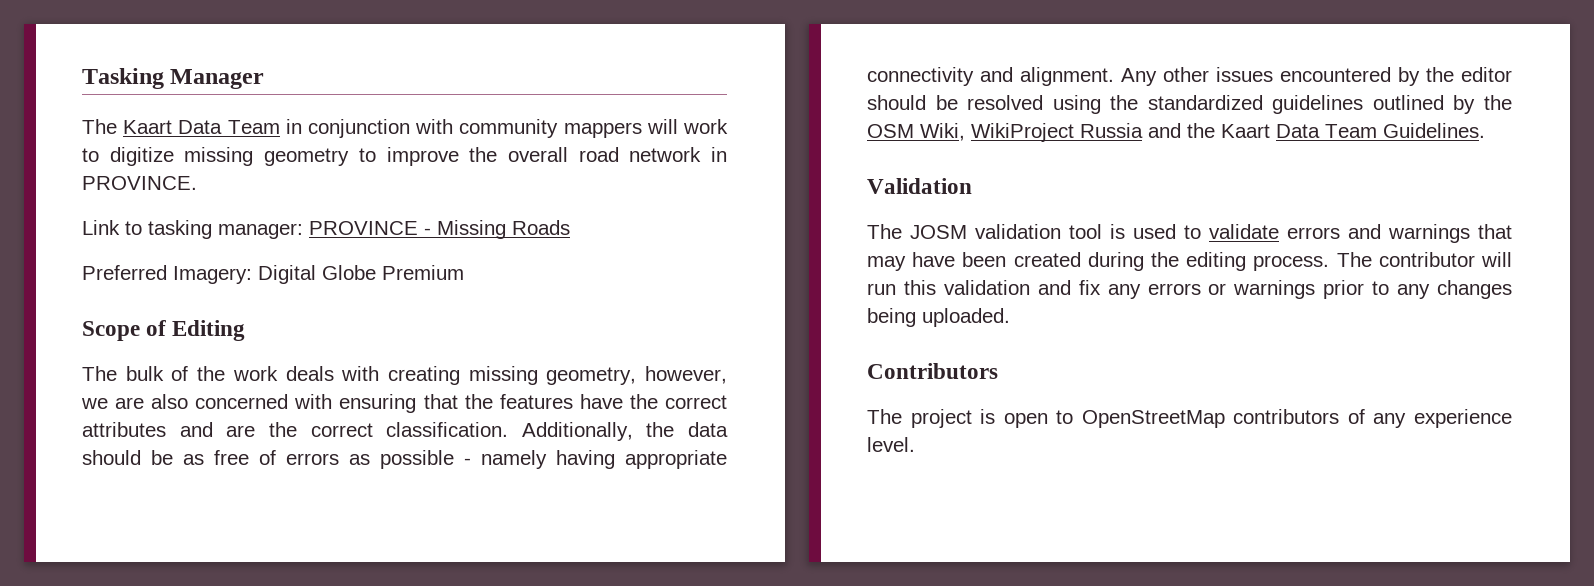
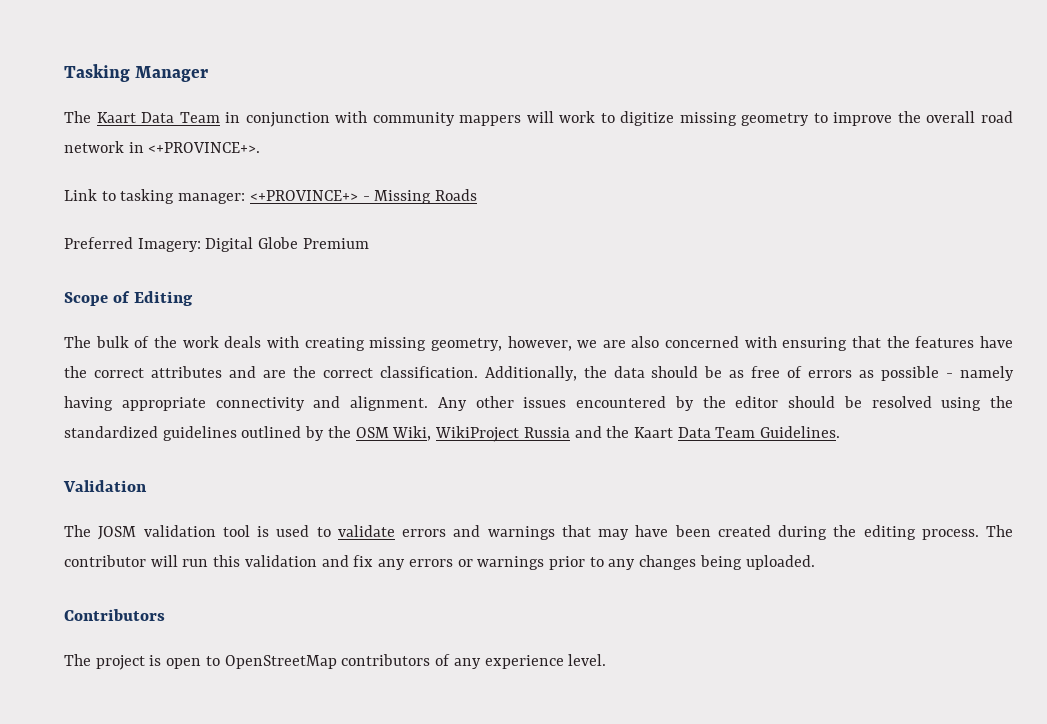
[82,176,197,190] PROVINCE. -> [148,142,261,153] <+PROVINCE+>.
[309,221,418,235] PROVINCE -> [249,190,358,201] <+PROVINCE+>

